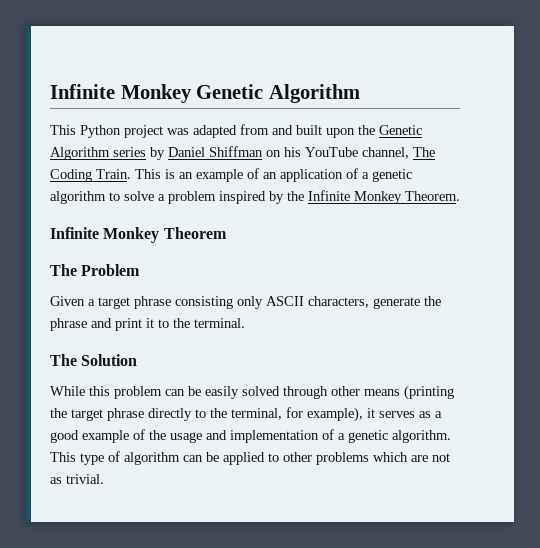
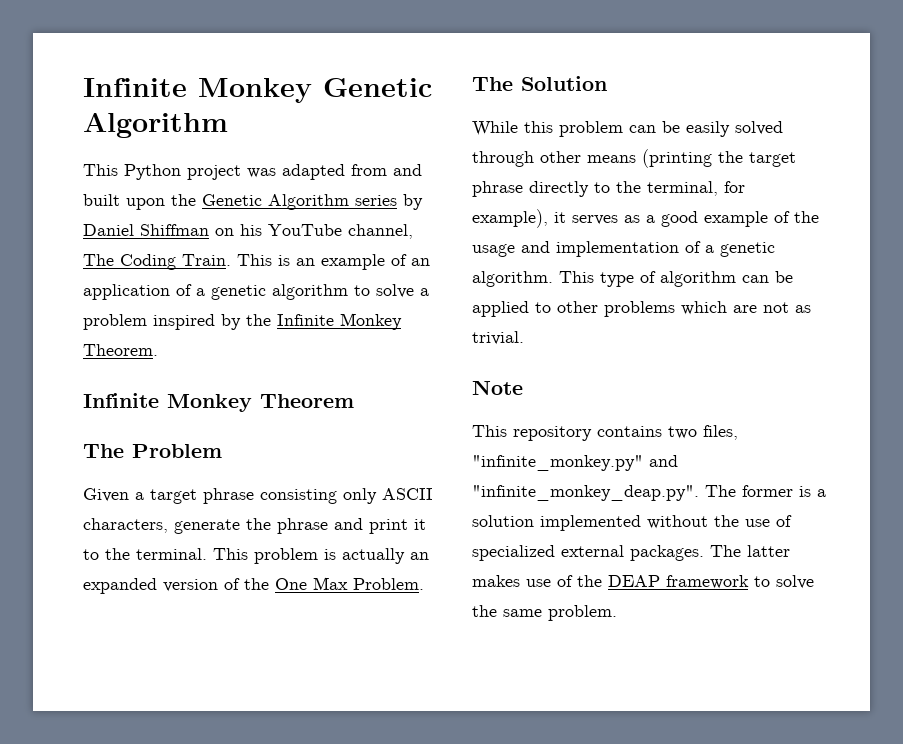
(245, 323) none -> [213,548,429,564] [83,577,424,594] This problem is actually an expanded version of the One Max Problem.
(104, 479) none -> [472,380,523,395] [472,425,738,441] [472,455,678,471] [472,485,826,501] [472,515,792,531] [472,545,790,561] [472,575,814,589] [472,605,617,621] // Note // This repository contains two files, "infinite_monkey.py" and "infinite_monkey_deap.py". The former is a solution implemented without the use of specialized external packages. The latter makes use of the DEAP framework to solve the same problem.

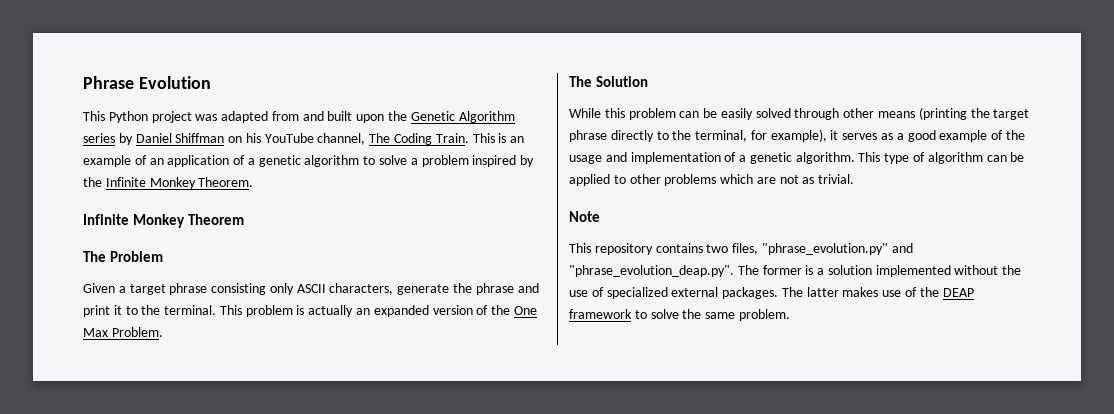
[83,78,432,103] [83,113,228,138] Infinite Monkey Genetic Algorithm -> [83,76,211,89] Phrase Evolution
[472,455,678,471] [472,485,699,501] "infinite_monkey.py" and "infinite_monkey_deap.py". -> [761,243,913,255] [569,265,734,277] "phrase_evolution.py" and "phrase_evolution_deap.py".

